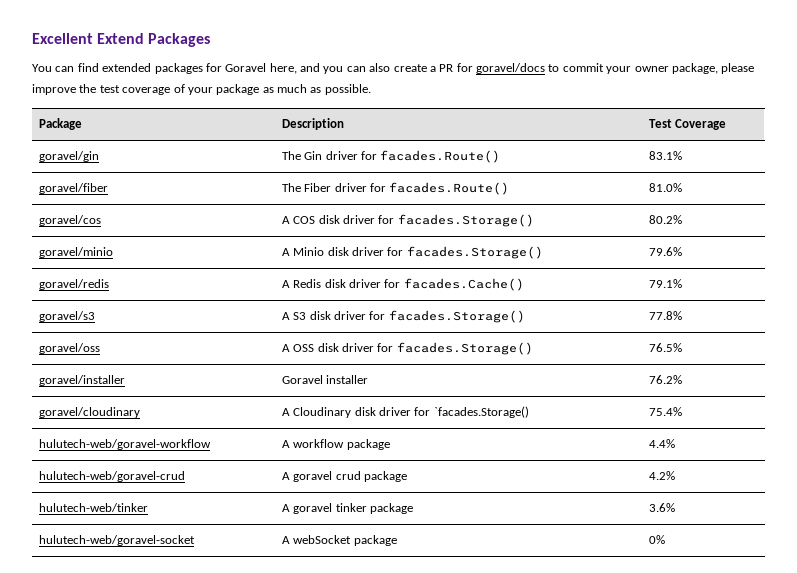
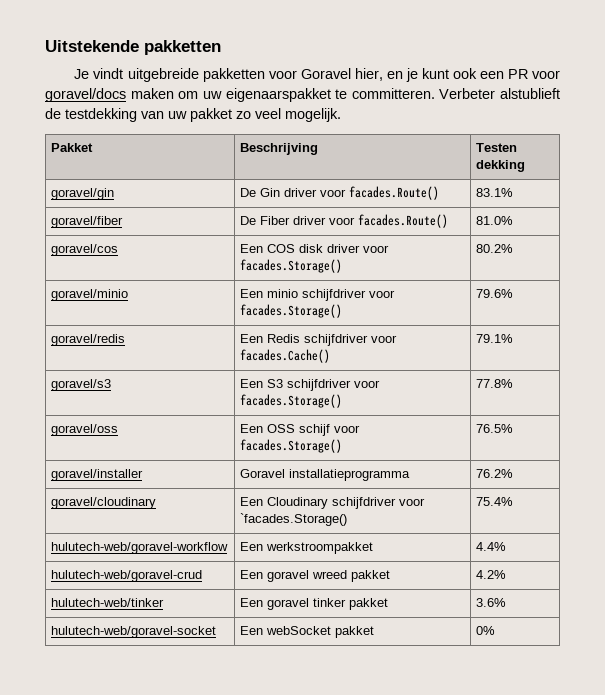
[32,33,211,47] [32,63,755,74] [32,84,371,95] [38,118,82,130] [281,118,344,130] [648,119,727,130] Excellent Extend Packages // You can find extended packages for Goravel here, and you can also create a PR for goravel/docs to commit your owner package, please improve the test coverage of your package as much as possible. // Package | Description | Test Coverage -> [45,40,221,55] [74,68,560,82] [45,88,560,102] [45,108,341,122] [51,143,94,152] [240,143,319,155] [476,143,518,152] [476,160,526,172] Uitstekende pakketten // Je vindt uitgebreide pakketten voor Goravel hier, en je kunt ook een PR voor goravel/docs maken om uw eigenaarspakket te committeren. Verbeter alstublieft de testdekking van uw pakket zo veel mogelijk. // Pakket | Beschrijving | Testen dekking
[281,151,301,160] The -> [240,188,257,197] De
[361,151,378,160] for -> [320,189,347,197] voor
[281,183,301,192] The -> [240,216,257,225] De
[370,183,387,192] for -> [329,217,356,225] voor
[281,216,290,224] A -> [240,244,264,253] Een
[378,215,395,224] for -> [363,245,390,253] voor
[281,246,543,259] [648,247,682,256] [38,279,109,290] [281,278,524,291] [648,279,682,288] [38,311,95,322] [281,310,525,323] [648,311,682,320] [38,343,100,354] [281,343,394,352] A Minio disk driver for facades.Storage() | 79.6% // goravel/redis | A Redis disk driver for facades.Cache() | 79.1% // goravel/s3 | A S3 disk driver for facades.Storage() | 77.8% // goravel/oss | A OSS disk driver for -> [240,289,396,301] [240,304,343,318] [476,289,514,298] [51,334,126,346] [240,334,398,346] [240,349,331,363] [476,334,514,343] [51,379,112,391] [240,379,381,391] [240,394,343,408] [476,379,514,388] [51,424,119,436] [240,424,361,436] Een minio schijfdriver voor facades.Storage() | 79.6% // goravel/redis | Een Redis schijfdriver voor facades.Cache() | 79.1% // goravel/s3 | Een S3 schijfdriver voor facades.Storage() | 77.8% // goravel/oss | Een OSS schijf voor
[326,375,369,384] installer -> [289,469,411,481] installatieprogramma
[281,407,431,418] A Cloudinary disk driver for -> [240,497,426,509] Een Cloudinary schijfdriver voor
[281,439,390,450] A workflow package -> [240,542,374,554] Een werkstroompakket
[281,471,408,482] A goravel crud package -> [240,570,391,582] Een goravel wreed pakket
[281,504,290,512] A -> [240,598,264,607] Een
[370,503,414,514] package -> [349,598,389,610] pakket
[281,535,397,546] A webSocket package -> [240,626,375,638] Een webSocket pakket

